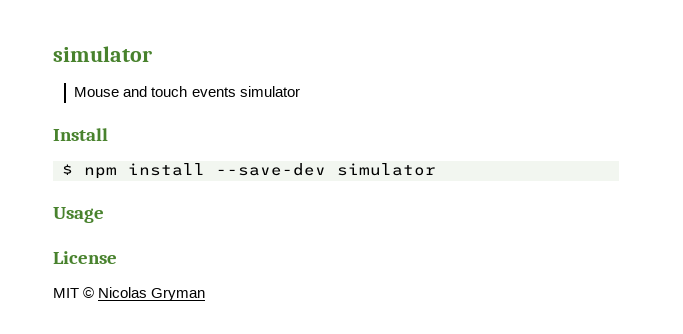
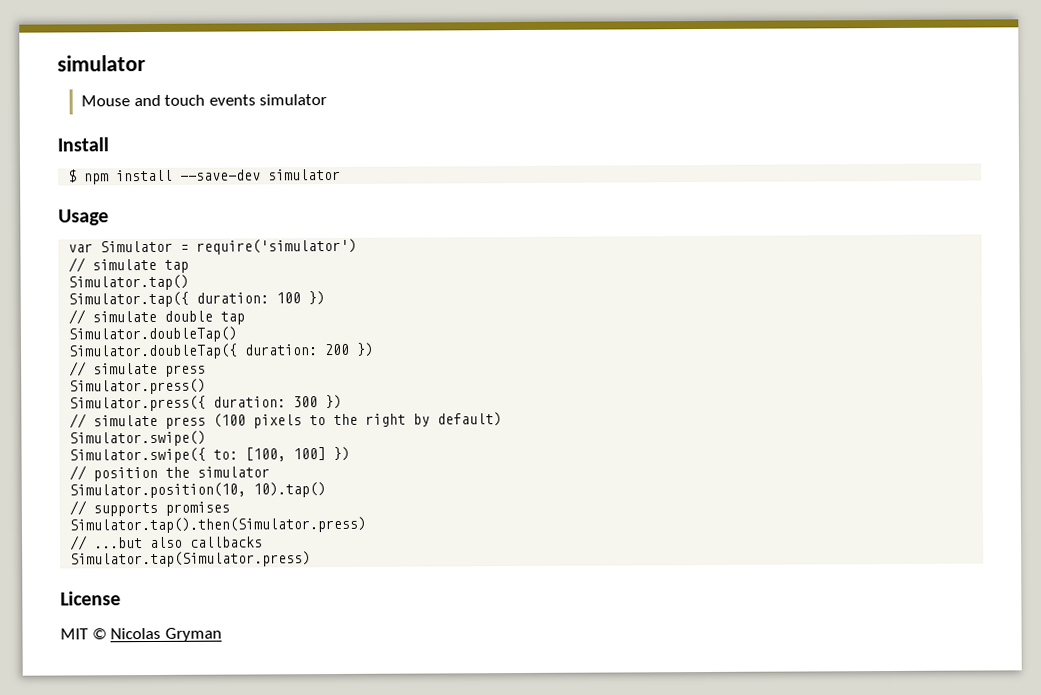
(104, 215) none -> [68,238,358,255] [68,257,190,273] [68,274,190,291] [68,291,326,308] [68,309,246,325] [68,326,238,343] [68,342,375,360] [69,361,207,377] [69,378,207,395] [69,394,343,412] [69,412,503,429] [69,430,207,447] [69,446,351,464] [69,465,271,482] [69,482,327,499] [69,500,231,517] [69,516,367,534] [70,535,264,551] [70,551,312,568] // var Simulator = require('simulator') // // simulate tap // Simulator.tap() // Simulator.tap({ duration: 100 }) // // simulate double tap // Simulator.doubleTap() // Simulator.doubleTap({ duration: 200 }) // // simulate press // Simulator.press() // Simulator.press({ duration: 300 }) // // simulate press (100 pixels to the right by default) // Simulator.swipe() // Simulator.swipe({ to: [100, 100] }) // // position the simulator // Simulator.position(10, 10).tap() // // supports promises // Simulator.tap().then(Simulator.press) // // ...but also callbacks // Simulator.tap(Simulator.press)

